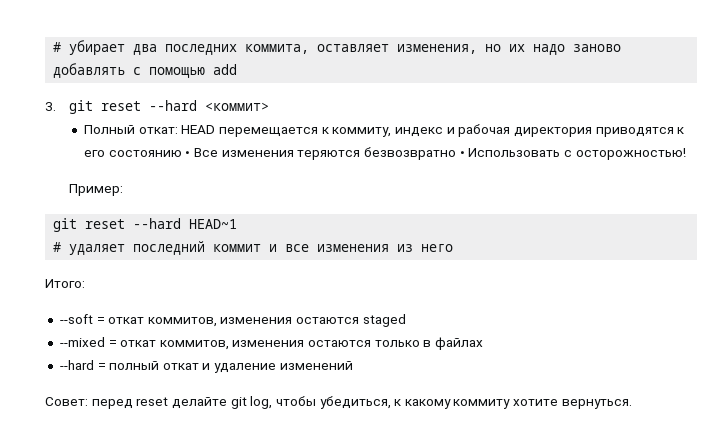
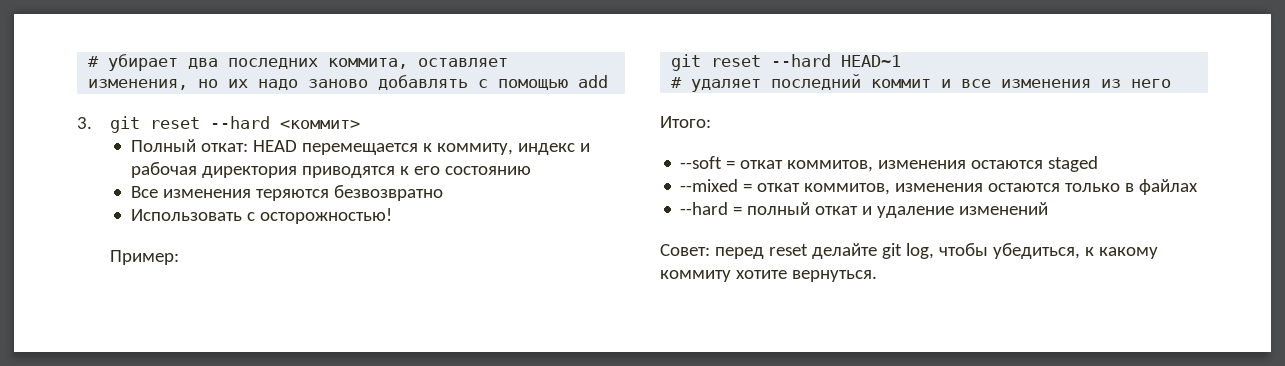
[185,151,191,157] • -> (531, 170) //
[459,151,465,157] • -> (443, 193) //

